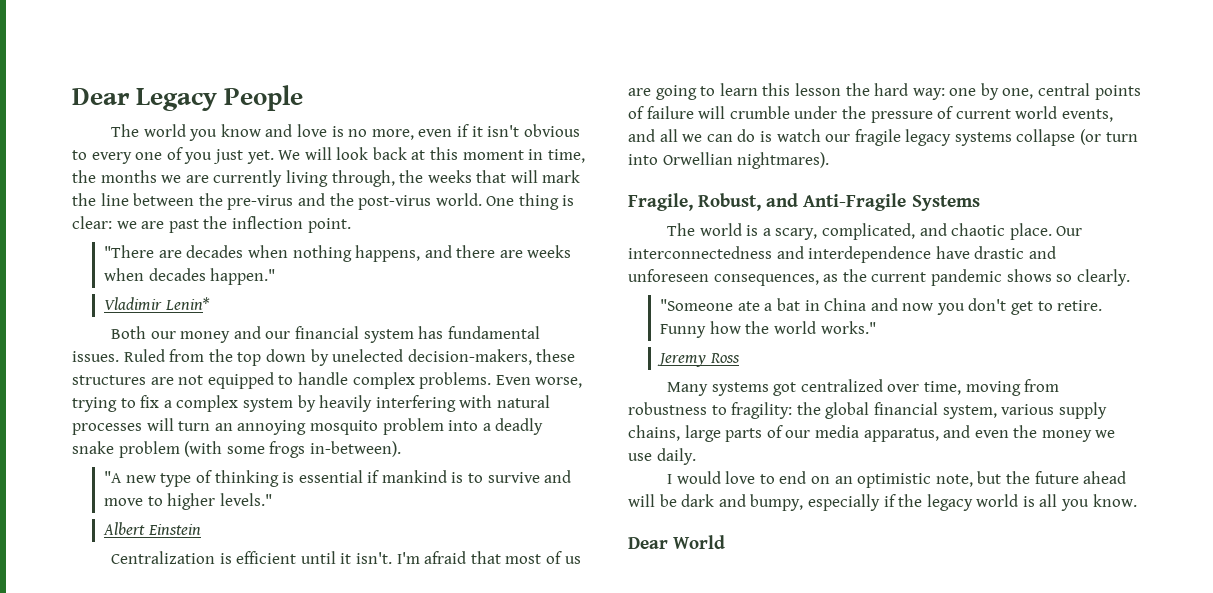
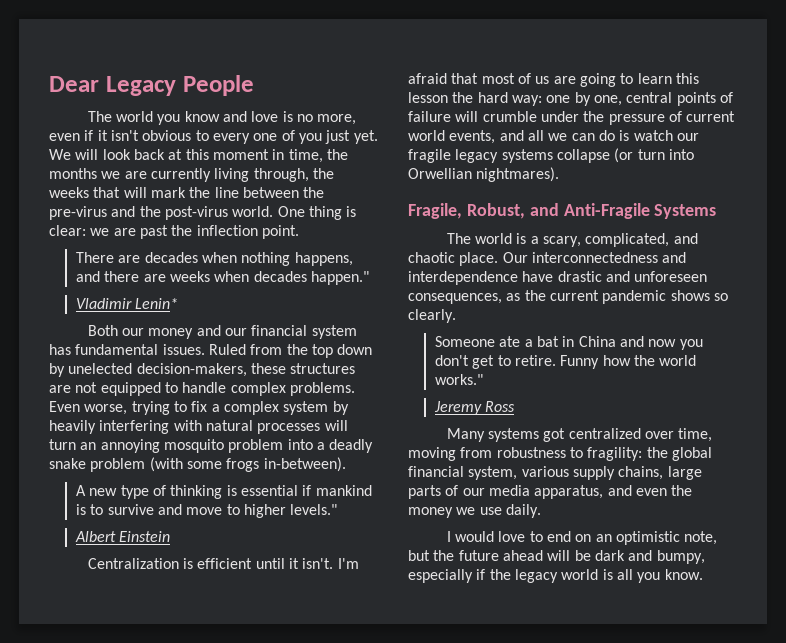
[104,245,155,258] "There -> [75,252,114,263] There
[104,471,123,483] "A -> [75,485,86,496] A
[660,299,734,311] "Someone -> [434,336,495,347] Someone
[628,535,726,549] // Dear World -> (703, 574) none

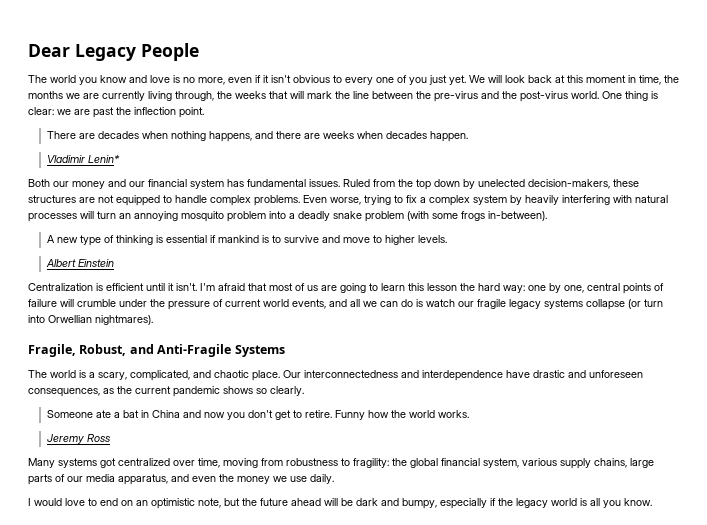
[310,271,369,285] happen." -> [429,131,468,142] happen.
[290,504,338,515] levels." -> [417,235,447,243] levels.
[434,374,483,385] works." -> [437,410,469,418] works.

